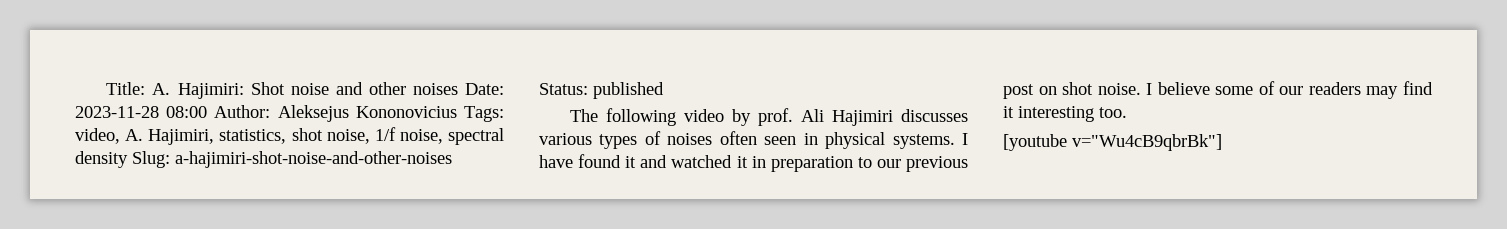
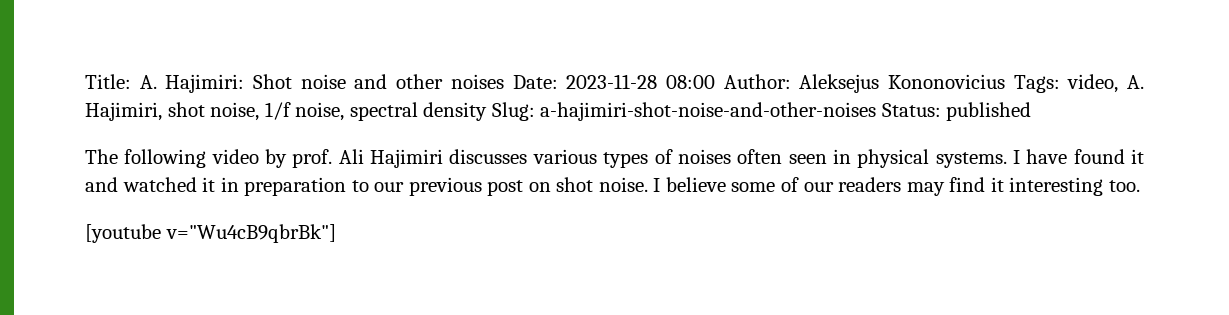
[219,129,287,144] statistics, -> (162, 111) none

